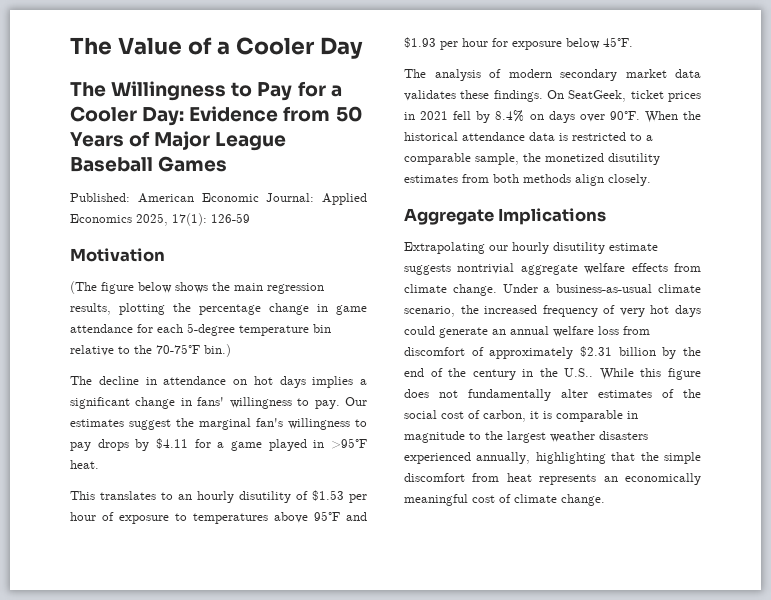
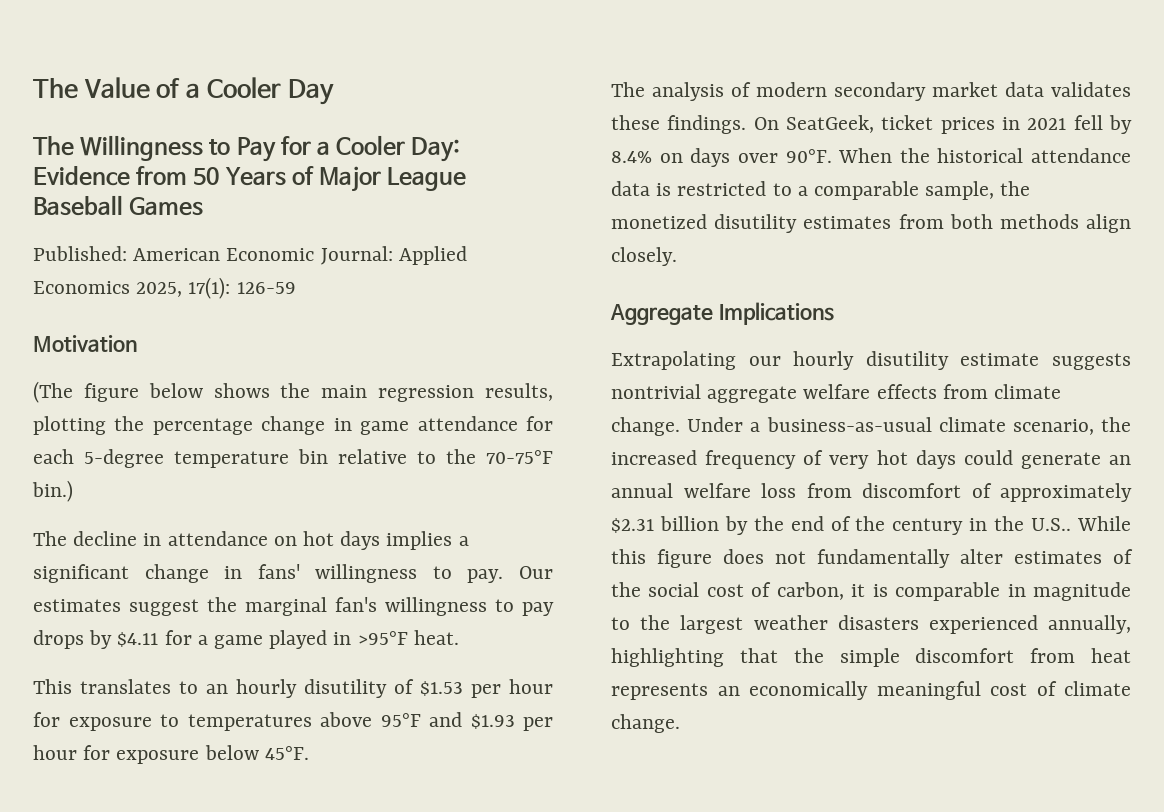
[102,512,114,521] of -> [33,712,60,727] for

